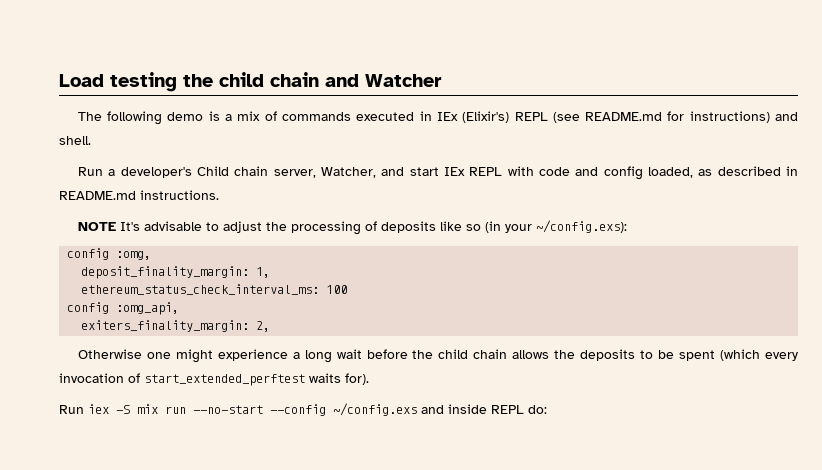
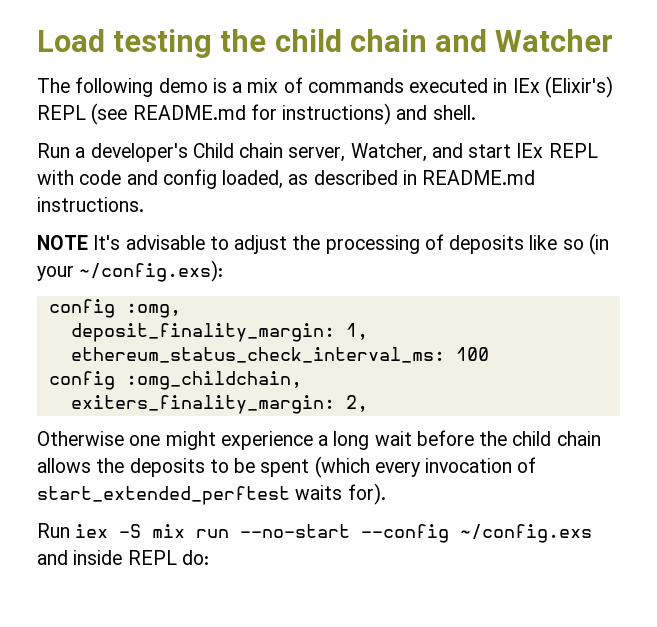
[116,302,180,315] :omg_api, -> [125,371,302,390] :omg_childchain,

